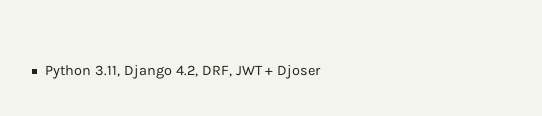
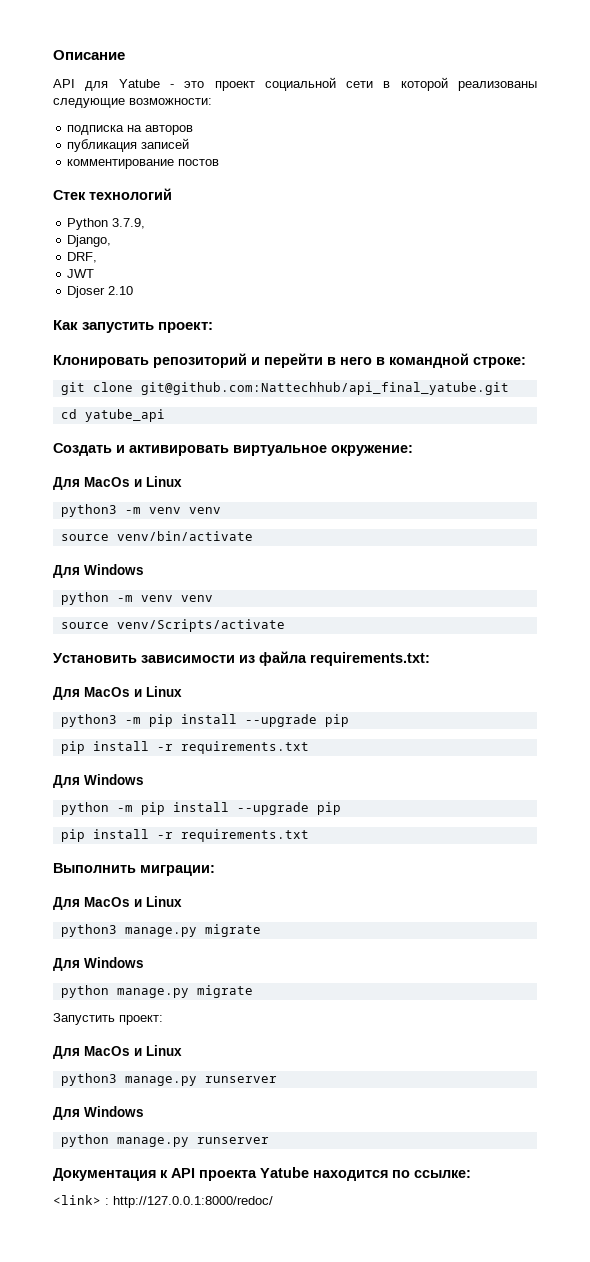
[44,65,198,79] Python 3.11, Django 4.2, -> [53,50,125,60] [53,77,537,91] [53,98,212,108] [67,125,194,135] [67,138,190,152] [67,159,220,169] [53,188,172,200] [67,218,146,230] [67,235,112,247] Описание // API для Yatube - это проект социальной сети в которой реализованы следующие возможности: // подписка на авторов // публикация записей // комментирование постов // Стек технологий // Python 3.7.9, // Django, //
(232, 71) none -> (98, 257) //
[265,65,322,79] + Djoser -> [67,286,134,298] [53,320,214,333] [53,353,526,368] [60,382,509,395] [60,409,165,422] [53,443,413,456] [53,476,182,490] [60,504,221,517] [60,531,253,541] [53,564,144,578] [60,592,213,605] [60,619,285,632] [53,651,430,666] [53,686,182,700] [60,714,349,727] [60,741,309,754] [53,774,144,788] [60,802,341,815] [60,829,309,842] [53,863,215,876] [53,896,182,910] [60,924,261,937] [53,957,144,971] [60,985,253,998] [53,1013,163,1025] [53,1045,182,1059] [60,1073,277,1086] [53,1106,144,1120] [60,1134,269,1147] [53,1167,471,1181] [53,1195,273,1208] // Djoser 2.10 // Как запустить проект: // Клонировать репозиторий и перейти в него в командной строке: // git clone git@github.com:Nattechhub/api_final_yatube.git // cd yatube_api // Cоздать и активировать виртуальное окружение: // Для MacOs и Linux // python3 -m venv venv // source venv/bin/activate // Для Windows // python -m venv venv // source venv/Scripts/activate // Установить зависимости из файла requirements.txt: // Для MacOs и Linux // python3 -m pip install --upgrade pip // pip install -r requirements.txt // Для Windows // python -m pip install --upgrade pip // pip install -r requirements.txt // Выполнить миграции: // Для MacOs и Linux // python3 manage.py migrate // Для Windows // python manage.py migrate // Запустить проект: // Для MacOs и Linux // python3 manage.py runserver // Для Windows // python manage.py runserver // Документация к API проекта Yatube находится по ссылке: // <link> : http://127.0.0.1:8000/redoc/

